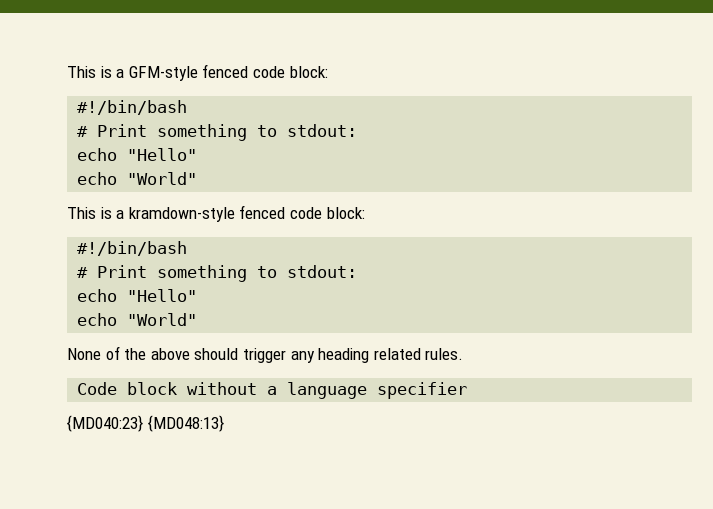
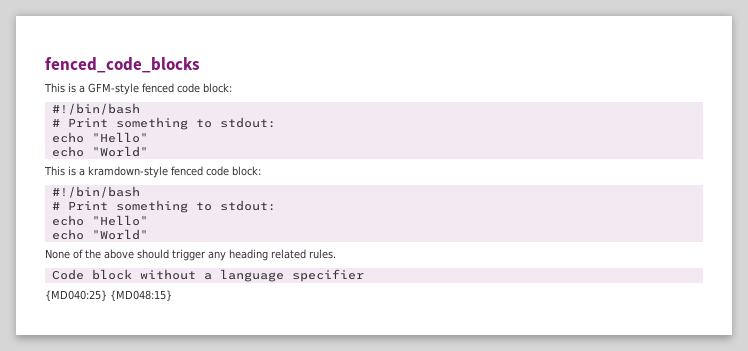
(67, 72) none -> [45,57,200,73] fenced_code_blocks //
[67,415,224,432] {MD040:23} {MD048:13} -> [45,290,172,301] {MD040:25} {MD048:15}

